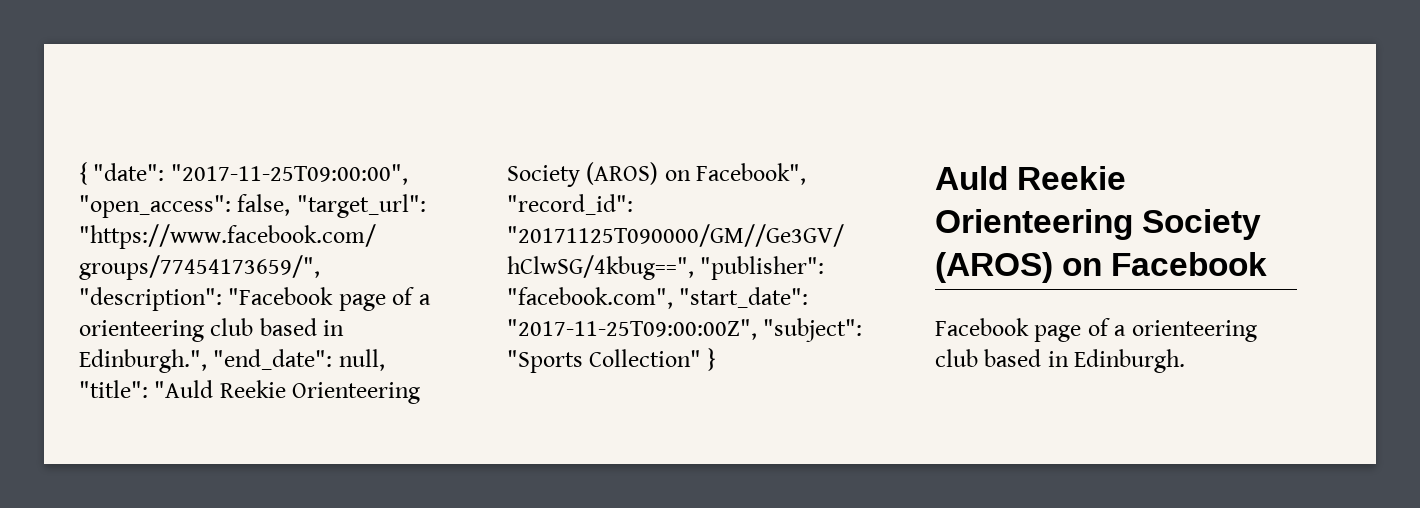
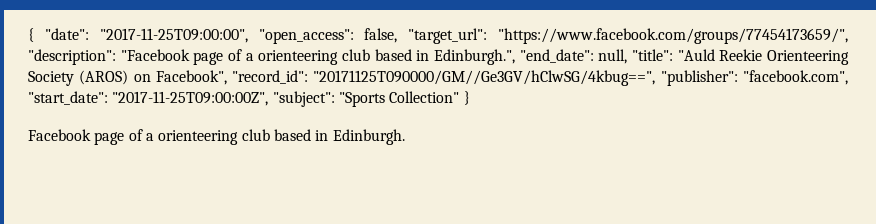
[935,166,1127,190] [935,209,1262,240] [935,252,1268,283] // Auld Reekie Orienteering Society (AROS) on Facebook -> (470, 98) none

